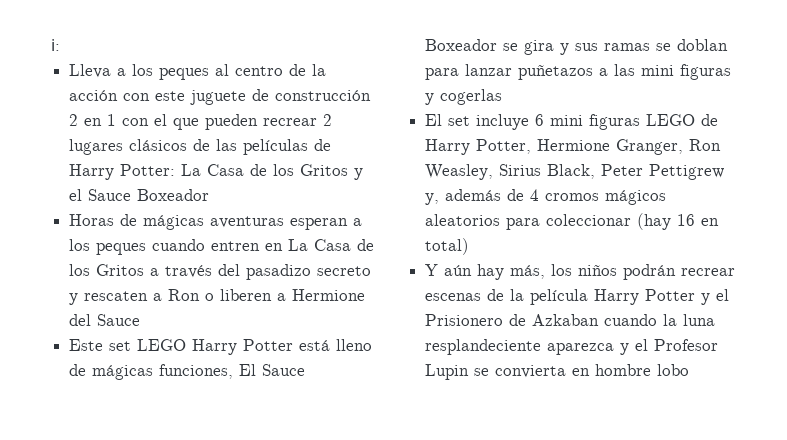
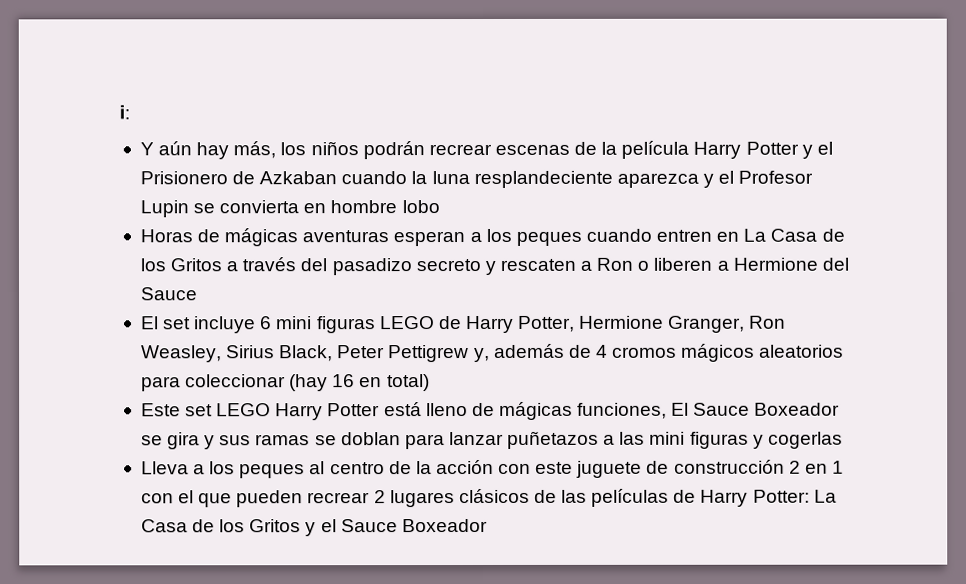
(60, 45) none -> [139,140,833,160] [139,170,814,189] [139,200,440,218] [139,228,845,247] [139,257,849,276] [139,287,198,301] [140,315,787,334] [140,343,845,363] [140,374,430,392] [140,401,841,421] [140,430,843,450] // Y aún hay más, los niños podrán recrear escenas de la película Harry Potter y el Prisionero de Azkaban cuando la luna resplandeciente aparezca y el Profesor Lupin se convierta en hombre lobo // Horas de mágicas aventuras esperan a los peques cuando entren en La Casa de los Gritos a través del pasadizo secreto y rescaten a Ron o liberen a Hermione del Sauce // El set incluye 6 mini figuras LEGO de Harry Potter, Hermione Granger, Ron Weasley, Sirius Black, Peter Pettigrew y, además de 4 cromos mágicos aleatorios para coleccionar (hay 16 en total) // Este set LEGO Harry Potter está lleno de mágicas funciones, El Sauce Boxeador se gira y sus ramas se doblan para lanzar puñetazos a las mini figuras y cogerlas
[69,214,363,230] [69,239,375,255] [69,264,372,280] [69,289,366,305] [69,314,141,326] [69,339,373,355] [69,364,306,380] [425,39,729,55] [425,64,732,80] [425,89,503,105] [425,114,719,130] [425,139,722,155] [425,164,725,180] [425,189,667,205] [425,213,720,230] [425,238,470,255] [425,264,736,280] [425,289,730,305] [425,314,716,326] [425,339,719,355] [425,364,690,380] // Horas de mágicas aventuras esperan a los peques cuando entren en La Casa de los Gritos a través del pasadizo secreto y rescaten a Ron o liberen a Hermione del Sauce // Este set LEGO Harry Potter está lleno de mágicas funciones, El Sauce Boxeador se gira y sus ramas se doblan para lanzar puñetazos a las mini figuras y cogerlas // El set incluye 6 mini figuras LEGO de Harry Potter, Hermione Granger, Ron Weasley, Sirius Black, Peter Pettigrew y, además de 4 cromos mágicos aleatorios para coleccionar (hay 16 en total) // Y aún hay más, los niños podrán recrear escenas de la película Harry Potter y el Prisionero de Azkaban cuando la luna resplandeciente aparezca y el Profesor Lupin se convierta en hombre lobo -> (488, 525) none

